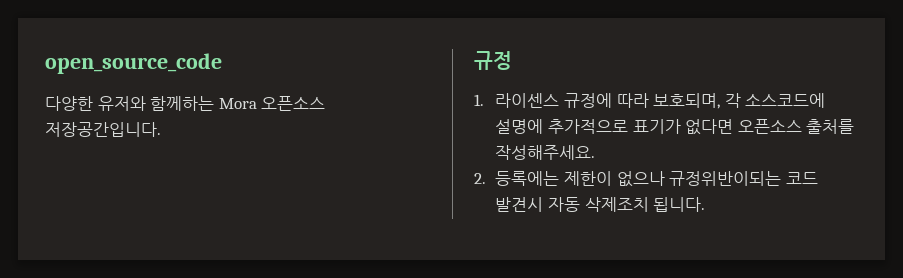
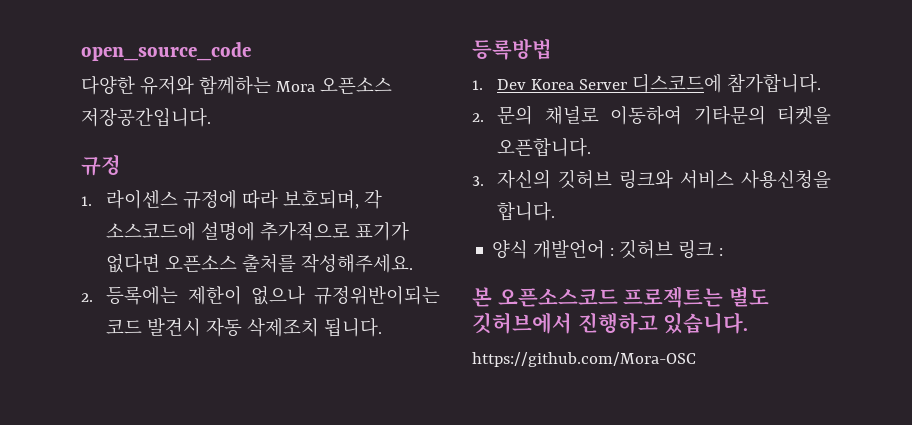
(706, 204) none -> [472,38,552,60] [472,73,822,93] [472,105,831,125] [497,137,592,157] [472,169,831,189] [497,201,556,221] [492,239,724,259] [472,286,769,308] [472,312,749,334] [472,352,696,367] // 등록방법 // 1. Dev Korea Server 디스코드에 참가합니다. // 2. 문의 채널로 이동하여 기타문의 티켓을 오픈합니다. // 3. 자신의 깃허브 링크와 서비스 사용신청을 합니다. // 양식 개발언어 : 깃허브 링크 : // 본 오픈소스코드 프로젝트는 별도 깃허브에서 진행하고 있습니다. // https://github.com/Mora-OSC

